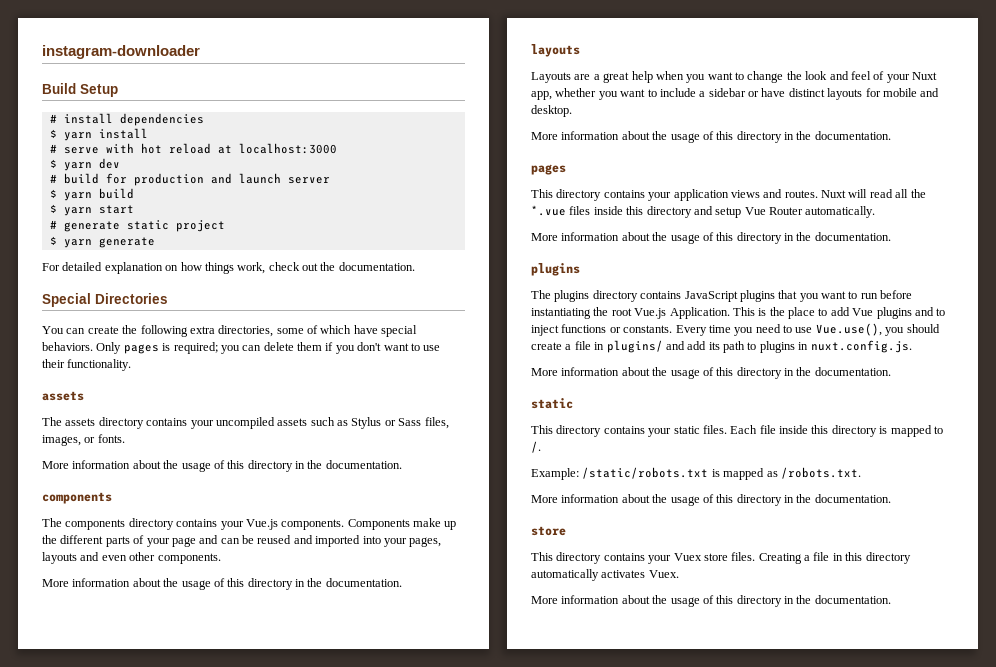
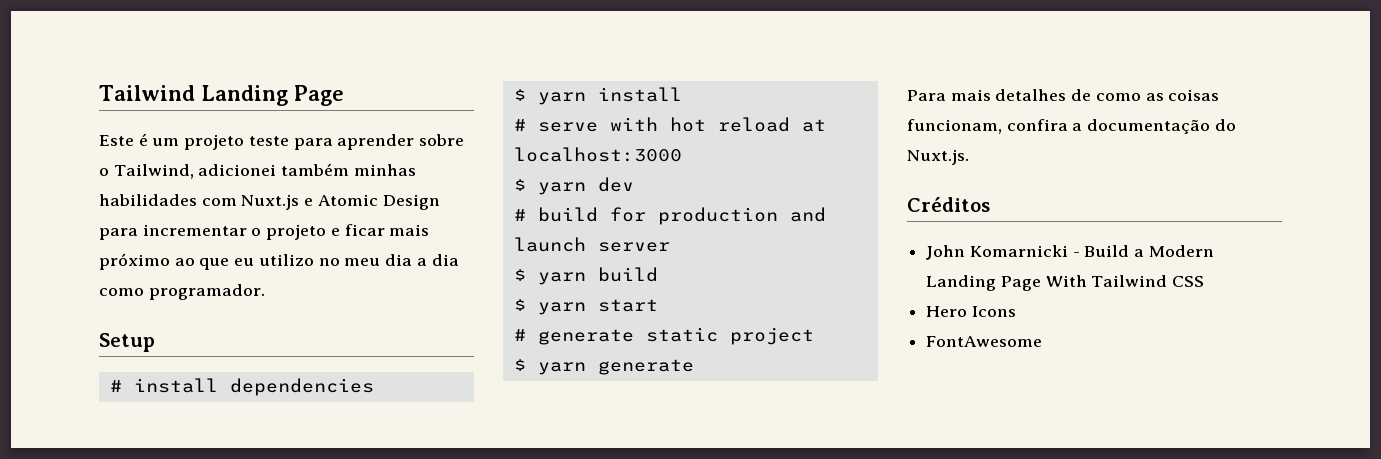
[42,45,200,59] [42,83,76,94] instagram-downloader // Build -> [99,85,344,106] [99,133,465,150] [99,163,416,179] [99,194,440,210] [99,224,430,240] [99,253,459,270] [99,284,265,300] Tailwind Landing Page // Este é um projeto teste para aprender sobre o Tailwind, adicionei também minhas habilidades com Nuxt.js e Atomic Design para incrementar o projeto e ficar mais próximo ao que eu utilizo no meu dia a dia como programador. //
[42,262,415,274] [42,293,168,307] [42,325,418,337] [42,342,441,354] [42,359,132,371] [42,391,84,401] [42,417,449,429] [42,434,125,446] [42,460,402,472] [42,492,112,504] [42,518,457,530] [42,535,442,547] [42,552,221,564] [42,578,402,590] [531,44,580,57] [531,71,937,83] [531,88,940,100] [531,105,572,117] [531,131,891,143] [531,164,566,175] [531,189,926,201] [531,205,876,218] [531,232,891,244] [531,263,580,276] [531,290,913,302] [531,307,946,319] [531,323,940,336] [531,340,912,353] [531,367,891,379] [531,398,573,409] [531,425,943,437] [531,441,541,453] [531,467,861,480] [531,494,891,506] [531,526,566,536] [531,552,911,564] [531,569,679,581] [531,595,891,607] For detailed explanation on how things work, check out the documentation. // Special Directories // You can create the following extra directories, some of which have special behaviors. Only pages is required; you can delete them if you don't want to use their functionality. // assets // The assets directory contains your uncompiled assets such as Stylus or Sass files, images, or fonts. // More information about the usage of this directory in the documentation. // components // The components directory contains your Vue.js components. Components make up the different parts of your page and can be reused and imported into your pages, layouts and even other components. // More information about the usage of this directory in the documentation. // layouts // Layouts are a great help when you want to change the look and feel of your Nuxt app, whether you want to include a sidebar or have distinct layouts for mobile and desktop. // More information about the usage of this directory in the documentation. // pages // This directory contains your application views and routes. Nuxt will read all the *.vue files inside this directory and setup Vue Router automatically. // More information about the usage of this directory in the documentation. // plugins // The plugins directory contains JavaScript plugins that you want to run before instantiating the root Vue.js Application. This is the place to add Vue plugins and to inject functions or constants. Every time you need to use Vue.use(), you should create a file in plugins/ and add its path to plugins in nuxt.config.js. // More information about the usage of this directory in the documentation. // static // This directory contains your static files. Each file inside this directory is mapped to /. // Example: /static/robots.txt is mapped as /robots.txt. // More information about the usage of this directory in the documentation. // store // This directory contains your Vuex store files. Creating a file in this directory automatically activates Vuex. // More information about the usage of this directory in the documentation. -> [907,89,1220,101] [907,119,1236,134] [907,149,969,165] [907,197,990,212] [926,245,1214,260] [926,275,1205,291] [926,306,1016,317] [926,336,1043,347] Para mais detalhes de como as coisas funcionam, confira a documentação do Nuxt.js. // Créditos // John Komarnicki - Build a Modern Landing Page With Tailwind CSS // Hero Icons // FontAwesome

